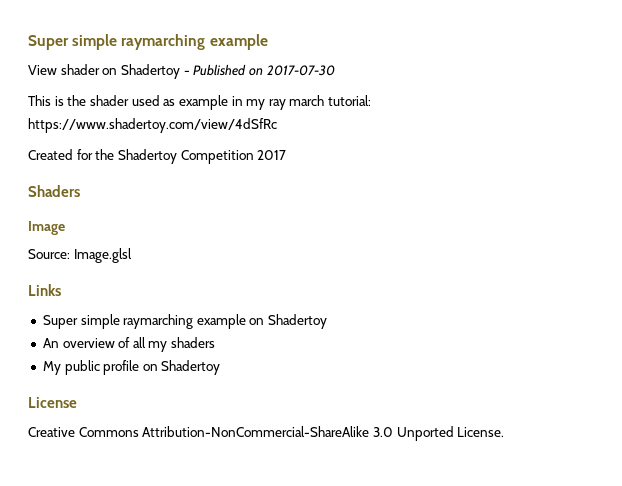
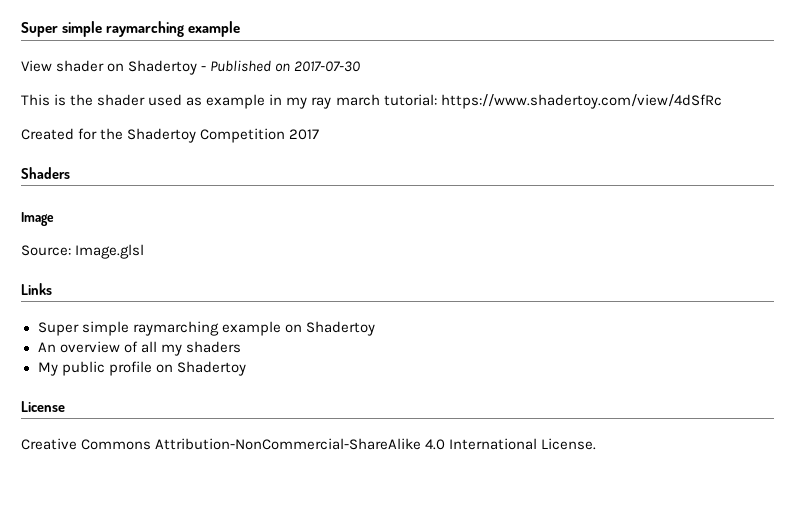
[372,426,454,441] 3.0 Unported -> [425,438,538,450] 4.0 International

